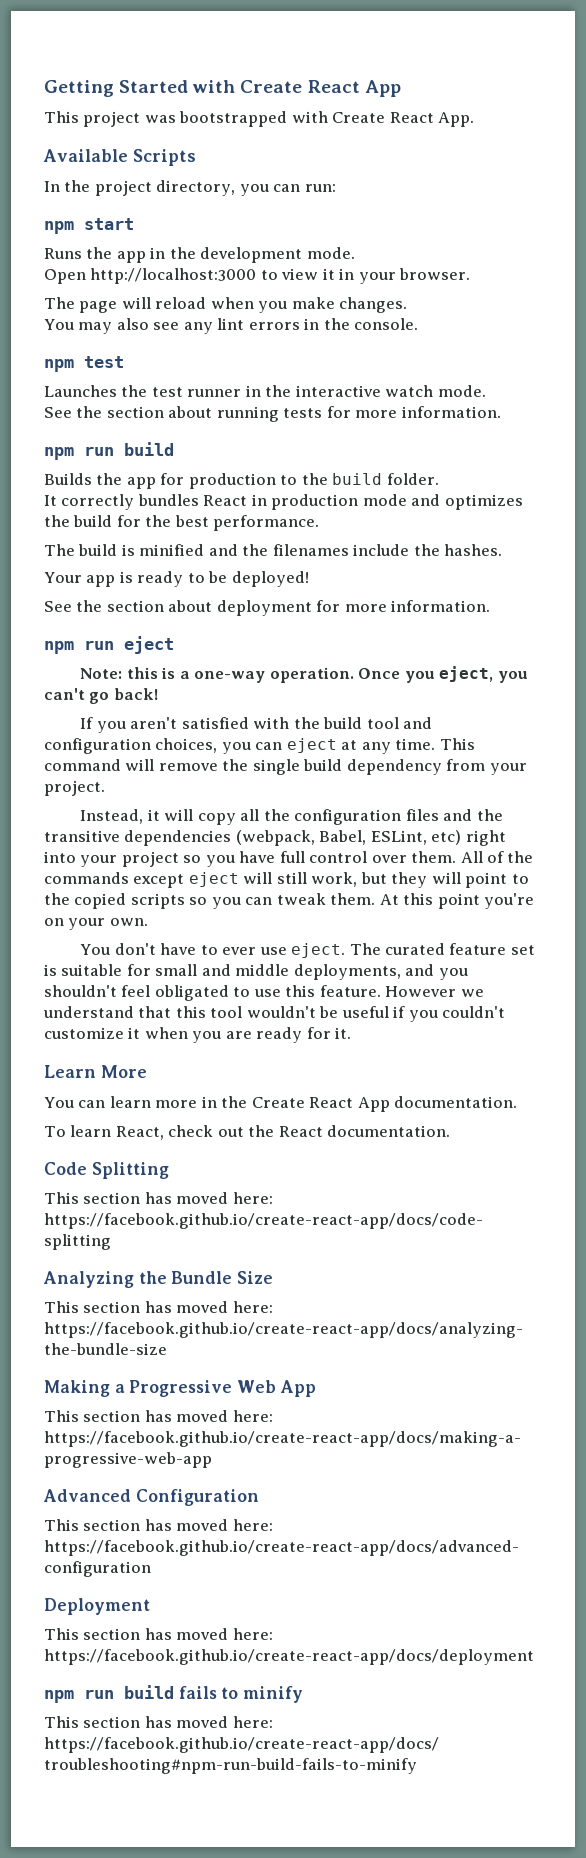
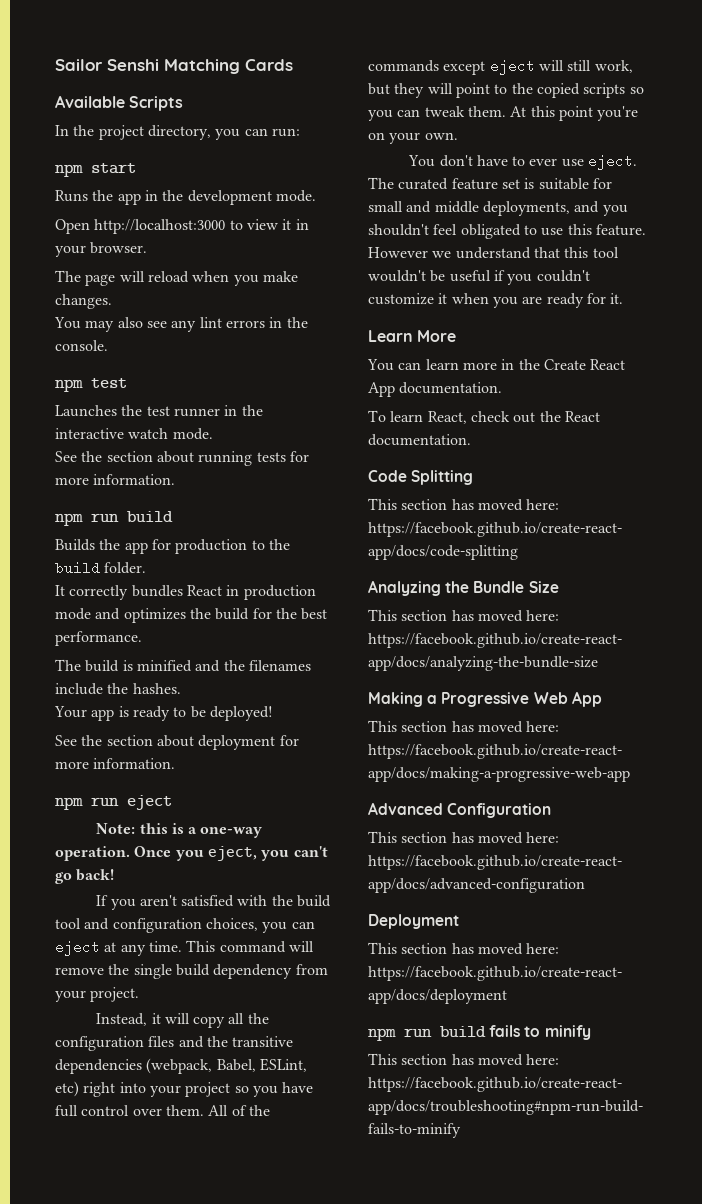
[44,80,401,97] [44,111,475,127] Getting Started with Create React App // This project was bootstrapped with Create React App. -> [55,59,293,74] Sailor Senshi Matching Cards

